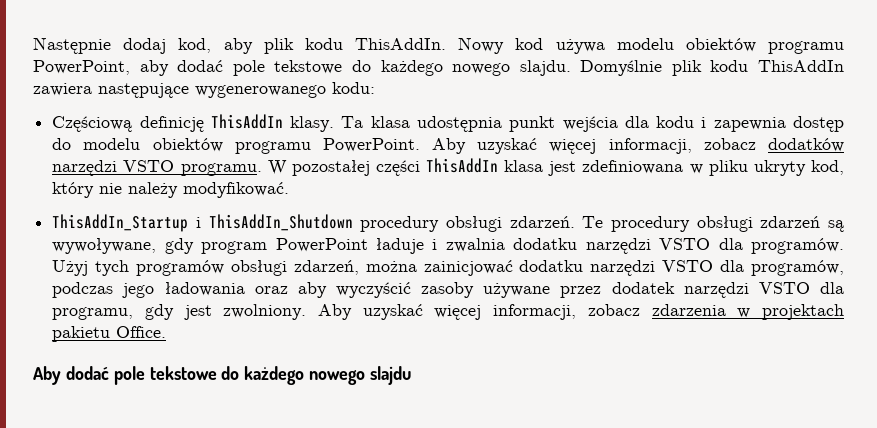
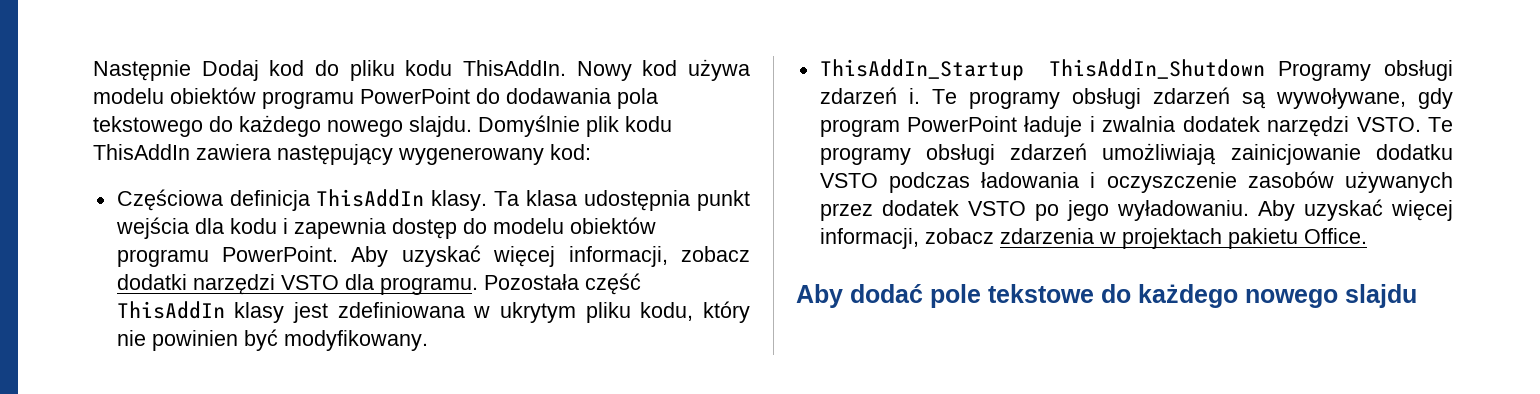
[123,38,294,54] dodaj kod, aby plik -> [201,60,395,81] Dodaj kod do pliku
[33,60,343,76] PowerPoint, aby dodać pole tekstowe -> [360,88,658,109] [93,116,203,137] PowerPoint do dodawania pola tekstowego
[98,82,375,98] [52,116,204,132] następujące wygenerowanego kodu: // Częściową definicję -> [277,144,591,165] [116,189,310,211] następujący wygenerowany kod: // Częściowa definicja
[767,138,844,152] [52,158,844,176] [52,182,290,198] [52,214,690,232] dodatków narzędzi VSTO programu. W pozostałej części ThisAddIn klasa jest zdefiniowana w pliku ukryty kod, który nie należy modyfikować. // ThisAddIn_Startup i ThisAddIn_Shutdown procedury obsługi zdarzeń. Te procedury -> [116,273,641,295] [116,301,750,323] [116,329,428,351] [819,59,1453,81] [819,87,1060,109] dodatki narzędzi VSTO dla programu. Pozostała część ThisAddIn klasy jest zdefiniowana w ukrytym pliku kodu, który nie powinien być modyfikowany. // ThisAddIn_Startup ThisAddIn_Shutdown Programy obsługi zdarzeń i. Te programy
[513,238,844,254] [52,260,844,276] [52,282,845,298] [52,304,307,320] dodatku narzędzi VSTO dla programów. Użyj tych programów obsługi zdarzeń, można zainicjować dodatku narzędzi VSTO dla programów, podczas jego ładowania oraz aby wyczyścić zasoby używane przez dodatek narzędzi VSTO dla programu, gdy jest zwolniony. -> [1182,116,1453,137] [819,143,1453,165] [819,171,1453,193] [819,200,1249,221] dodatek narzędzi VSTO. Te programy obsługi zdarzeń umożliwiają zainicjowanie dodatku VSTO podczas ładowania i oczyszczenie zasobów używanych przez dodatek VSTO po jego wyładowaniu.

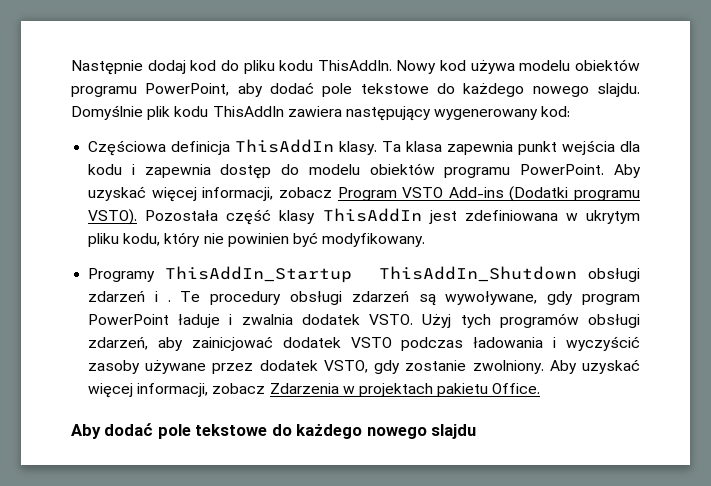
[201,60,259,81] Dodaj -> [147,60,186,74] dodaj
[360,88,658,109] [93,116,203,137] PowerPoint do dodawania pola tekstowego -> [145,82,429,97] PowerPoint, aby dodać pole tekstowe
[584,190,691,211] udostępnia -> [447,141,514,155] zapewnia
[116,273,641,295] [116,301,285,323] dodatki narzędzi VSTO dla programu. Pozostała część ThisAddIn klasy -> [337,186,640,202] [88,208,422,225] Program VSTO Add-ins (Dodatki programu VSTO). Pozostała część klasy ThisAddIn
(428, 340) none -> [88,268,156,282] Programy
[1278,60,1453,81] [819,87,1060,109] Programy obsługi zdarzeń i. Te programy -> [588,268,640,282] [88,291,282,305] obsługi zdarzeń i . Te procedury
[1267,116,1453,137] [819,143,1453,165] [819,171,1453,193] [819,199,1453,221] [819,228,1094,249] narzędzi VSTO. Te programy obsługi zdarzeń umożliwiają zainicjowanie dodatku VSTO podczas ładowania i oczyszczenie zasobów używanych przez dodatek VSTO po jego wyładowaniu. Aby uzyskać więcej informacji, zobacz zdarzenia -> [369,313,641,328] [88,336,640,351] [88,359,641,374] [88,383,339,398] VSTO. Użyj tych programów obsługi zdarzeń, aby zainicjować dodatek VSTO podczas ładowania i wyczyścić zasoby używane przez dodatek VSTO, gdy zostanie zwolniony. Aby uzyskać więcej informacji, zobacz Zdarzenia

